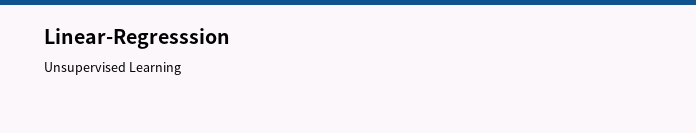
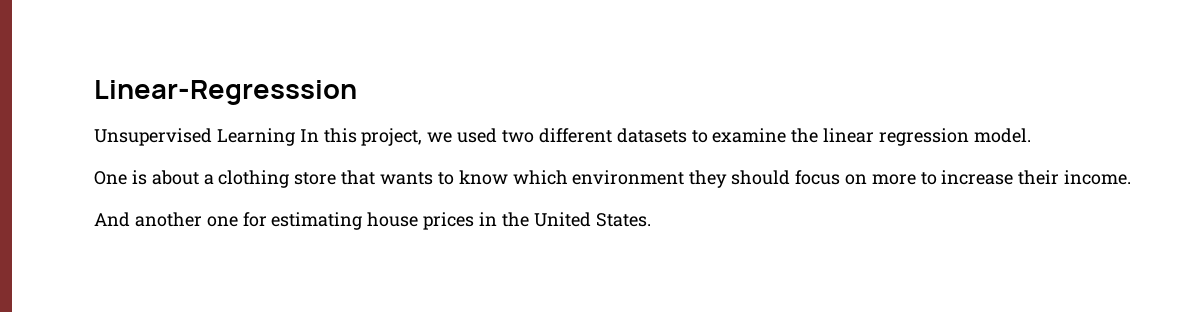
(182, 68) none -> [299,128,1031,146] [94,170,1132,188] [94,212,651,230] In this project, we used two different datasets to examine the linear regression model. // One is about a clothing store that wants to know which environment they should focus on more to increase their income. // And another one for estimating house prices in the United States.

